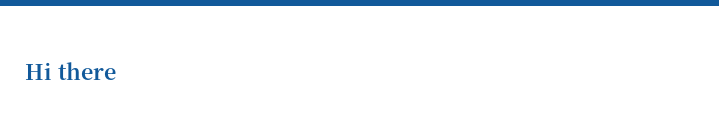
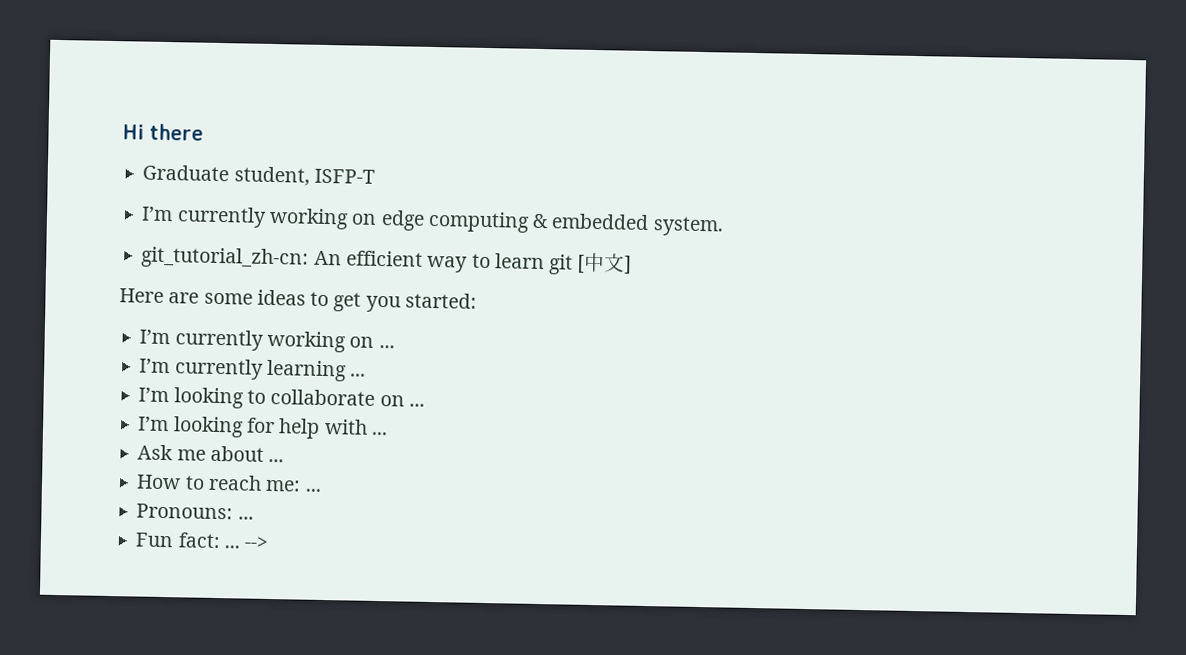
(116, 71) none -> [142,164,375,186] [141,206,724,237] [141,246,633,275] [119,288,477,313] [139,329,395,353] [139,358,367,382] [138,387,425,409] [137,416,388,439] [137,444,285,463] [136,474,321,492] [136,503,254,520] [135,532,270,549] // Graduate student, ISFP-T // I’m currently working on edge computing & embedded system. // git_tutorial_zh-cn: An efficient way to learn git [中文] // Here are some ideas to get you started: // I’m currently working on ... // I’m currently learning ... // I’m looking to collaborate on ... // I’m looking for help with ... // Ask me about ... // How to reach me: ... // Pronouns: ... // Fun fact: ... -->

